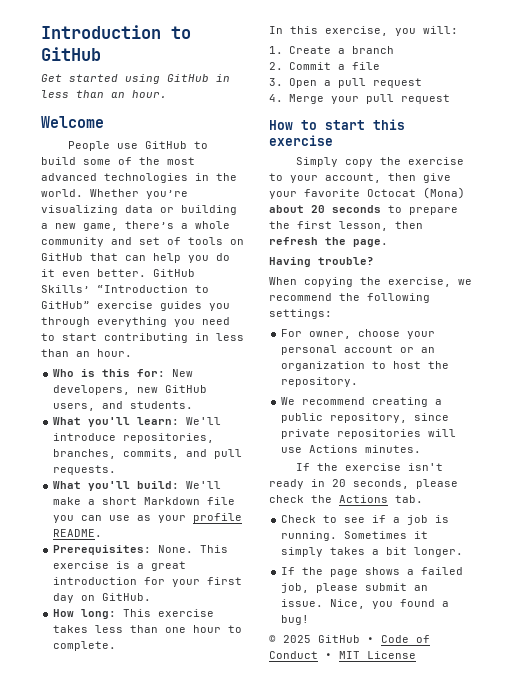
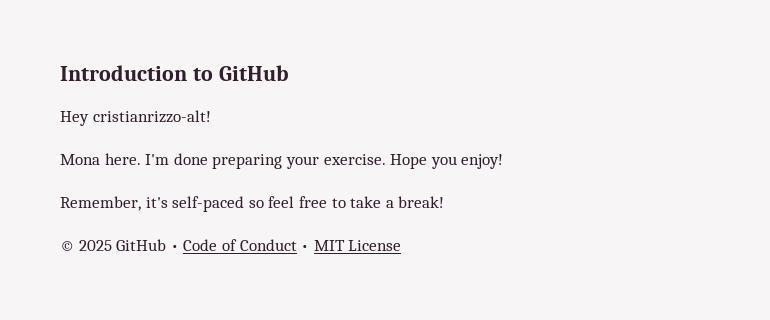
[41,74,230,84] [41,90,167,98] [41,116,104,128] [67,141,208,151] [41,157,195,165] [41,173,237,183] [41,189,188,199] [41,205,237,215] [41,221,230,231] [41,237,244,247] [41,253,230,263] [41,269,195,277] [41,285,209,293] [41,301,230,311] [41,317,230,327] [41,333,244,343] [41,349,132,357] [53,369,194,377] [53,385,208,395] [53,401,194,411] [53,417,222,427] [53,433,215,443] [53,449,243,459] [53,465,117,475] [53,481,222,491] [53,497,236,505] [53,513,243,523] [53,529,103,537] [53,545,229,555] [53,561,187,571] [53,577,243,587] [53,593,152,603] [53,609,215,619] [53,625,243,633] [53,641,117,651] [269,26,458,36] [269,46,394,54] [269,62,380,70] [269,78,422,88] [269,94,450,104] [269,119,405,130] [269,135,333,146] [295,157,464,167] [269,173,451,183] [269,187,465,199] [269,205,458,215] [269,221,423,231] [269,237,388,247] [269,257,374,267] [269,277,472,287] [269,293,430,303] [269,309,332,319] [281,329,436,339] [281,345,436,355] [281,361,450,371] [281,377,359,387] [281,397,443,407] [281,413,450,423] [281,429,457,439] [281,445,422,453] [295,463,443,471] [269,479,458,489] [269,495,423,503] [281,515,450,525] [281,531,429,541] [281,547,464,557] [281,567,464,577] [281,583,429,593] [281,599,450,609] [281,615,310,625] Get started using GitHub in less than an hour. // Welcome // People use GitHub to build some of the most advanced technologies in the world. Whether you’re visualizing data or building a new game, there’s a whole community and set of tools on GitHub that can help you do it even better. GitHub Skills’ “Introduction to GitHub” exercise guides you through everything you need to start contributing in less than an hour. // Who is this for: New developers, new GitHub users, and students. // What you'll learn: We'll introduce repositories, branches, commits, and pull requests. // What you'll build: We'll make a short Markdown file you can use as your profile README. // Prerequisites: None. This exercise is a great introduction for your first day on GitHub. // How long: This exercise takes less than one hour to complete. // In this exercise, you will: // 1. Create a branch // 2. Commit a file // 3. Open a pull request // 4. Merge your pull request // How to start this exercise // Simply copy the exercise to your account, then give your favorite Octocat (Mona) about 20 seconds to prepare the first lesson, then refresh the page. // Having trouble? // When copying the exercise, we recommend the following settings: // For owner, choose your personal account or an organization to host the repository. // We recommend creating a public repository, since private repositories will use Actions minutes. // If the exercise isn't ready in 20 seconds, please check the Actions tab. // Check to see if a job is running. Sometimes it simply takes a bit longer. // If the page shows a failed job, please submit an issue. Nice, you found a bug! -> [60,110,211,126] [60,153,504,169] [60,196,445,212] Hey cristianrizzo-alt! // Mona here. I'm done preparing your exercise. Hope you enjoy! // Remember, it's self-paced so feel free to take a break!

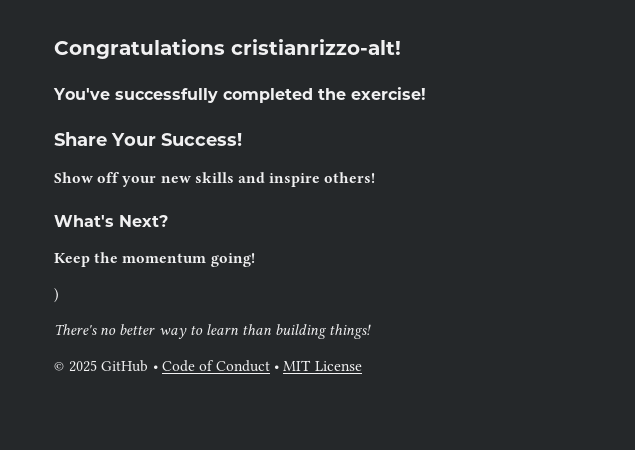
[60,65,289,81] [60,110,211,126] [60,153,504,169] [60,196,445,212] Introduction to GitHub // Hey cristianrizzo-alt! // Mona here. I'm done preparing your exercise. Hope you enjoy! // Remember, it's self-paced so feel free to take a break! -> [54,39,401,59] [53,87,426,103] [54,132,242,146] [54,172,376,187] [54,215,168,227] [54,252,255,267] [54,288,59,303] [54,324,372,339] Congratulations cristianrizzo-alt! // You've successfully completed the exercise! // Share Your Success! // Show off your new skills and inspire others! // What's Next? // Keep the momentum going! // ) // There's no better way to learn than building things!

